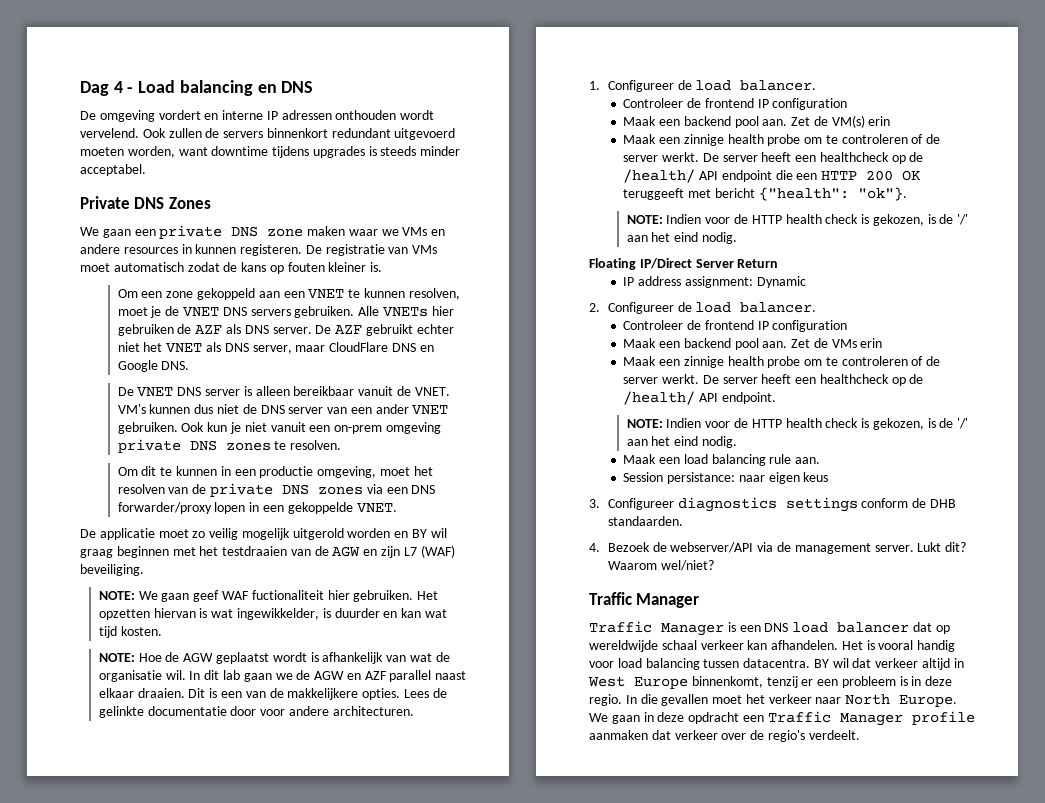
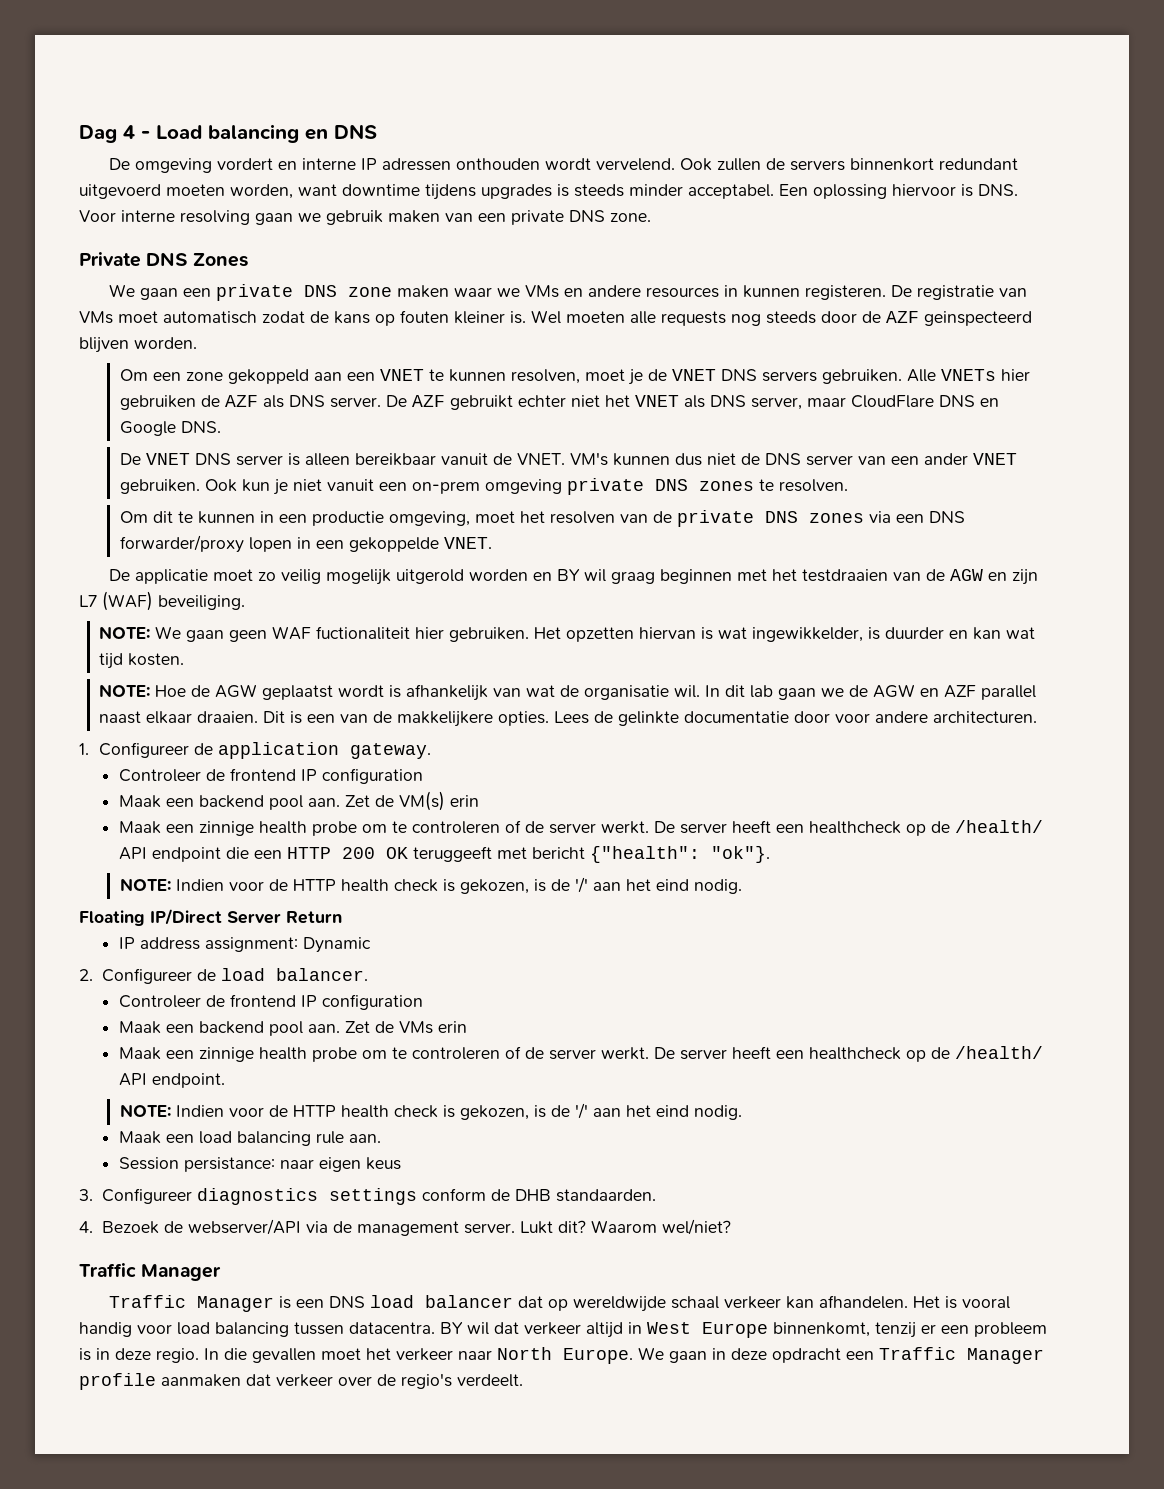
(146, 170) none -> [779,184,1018,199] [79,210,651,225] Een oplossing hiervoor is DNS. Voor interne resolving gaan we gebruik maken van een private DNS zone.
(383, 267) none -> [531,310,1032,326] [79,337,197,353] Wel moeten alle requests nog steeds door de AZF geinspecteerd blijven worden.
[193,590,220,602] geef -> [229,630,268,642] geen
[695,80,817,91] load balancer. -> [218,742,432,759] application gateway.

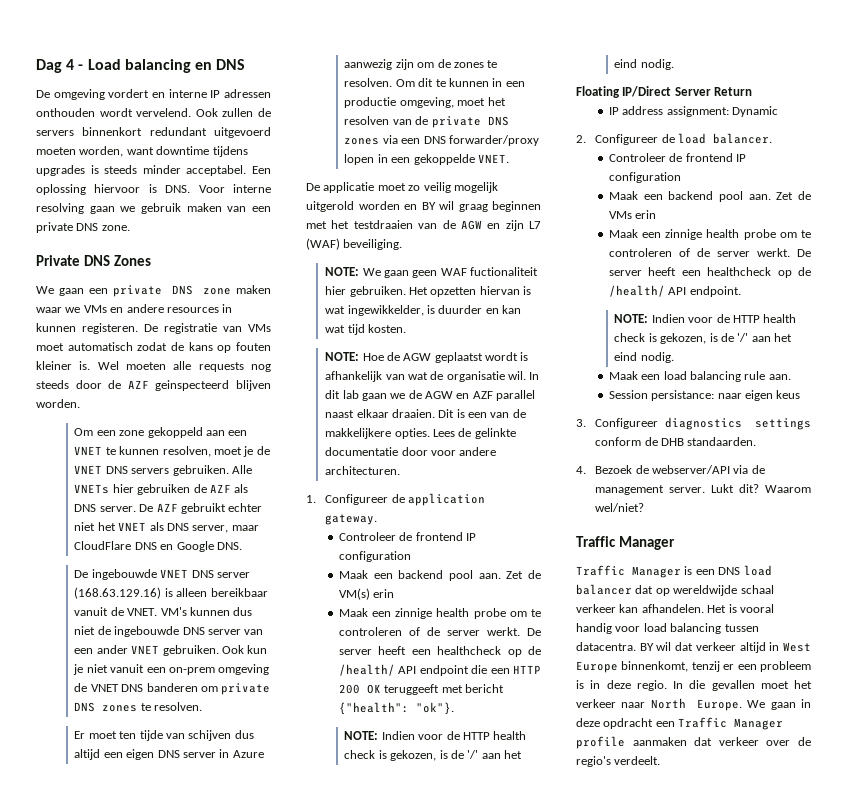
(141, 459) none -> [91,569,157,580] ingebouwde
(283, 460) none -> [74,587,162,599] (168.63.129.16)
(760, 459) none -> [114,626,180,637] ingebouwde
(562, 486) none -> [74,683,218,692] de VNET DNS banderen om
(848, 485) none -> [74,730,254,741] [74,749,264,760] [344,59,498,70] [344,78,393,87] Er moet ten tijde van schijven dus altijd een eigen DNS server in Azure aanwezig zijn om de zones te resolven.

